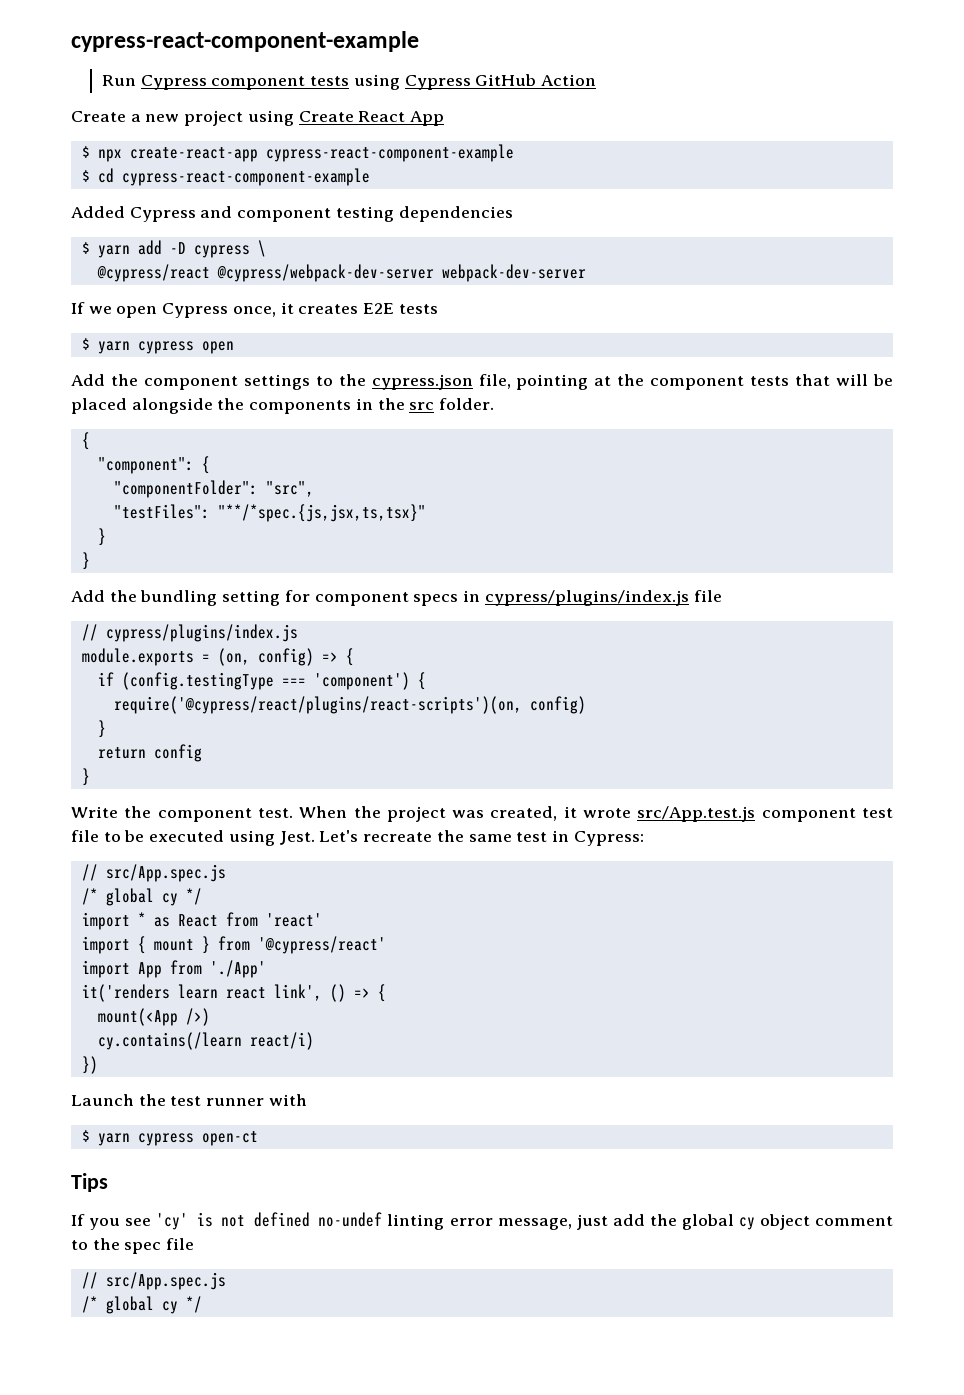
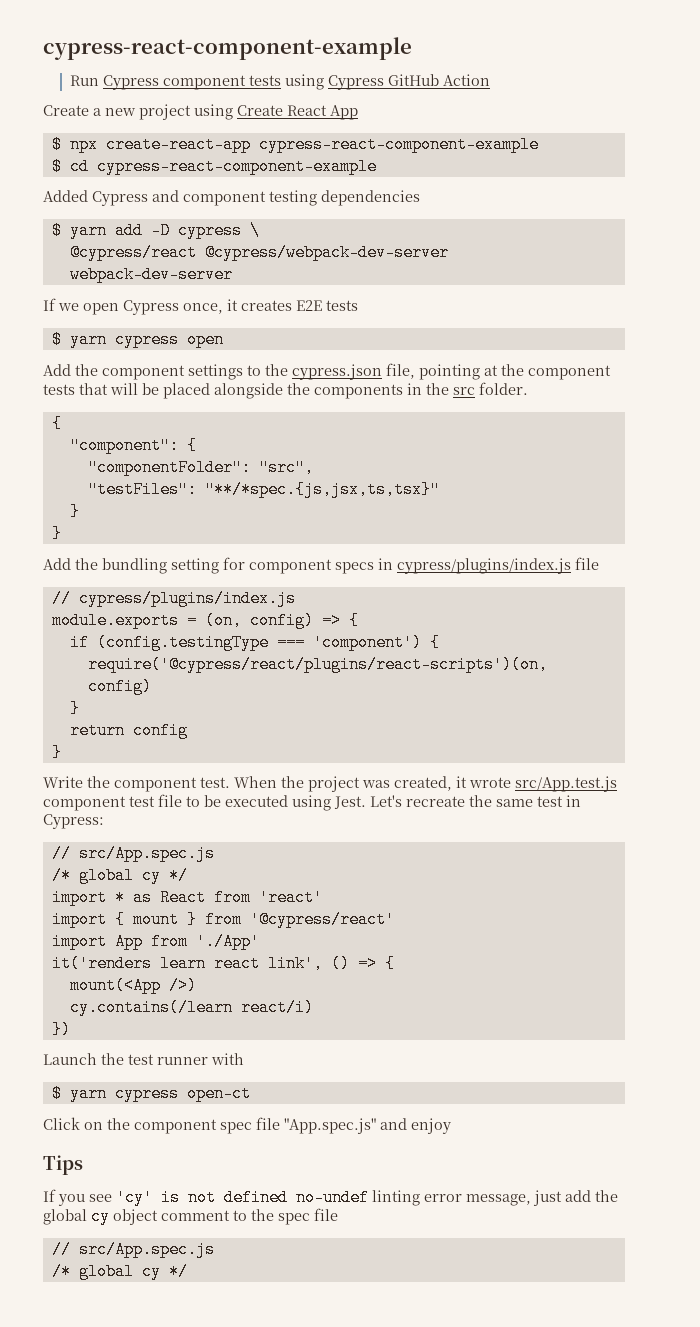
(258, 1138) none -> [43,1117,451,1134] // Click on the component spec file "App.spec.js" and enjoy

